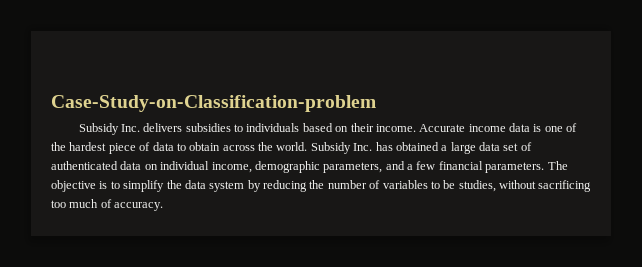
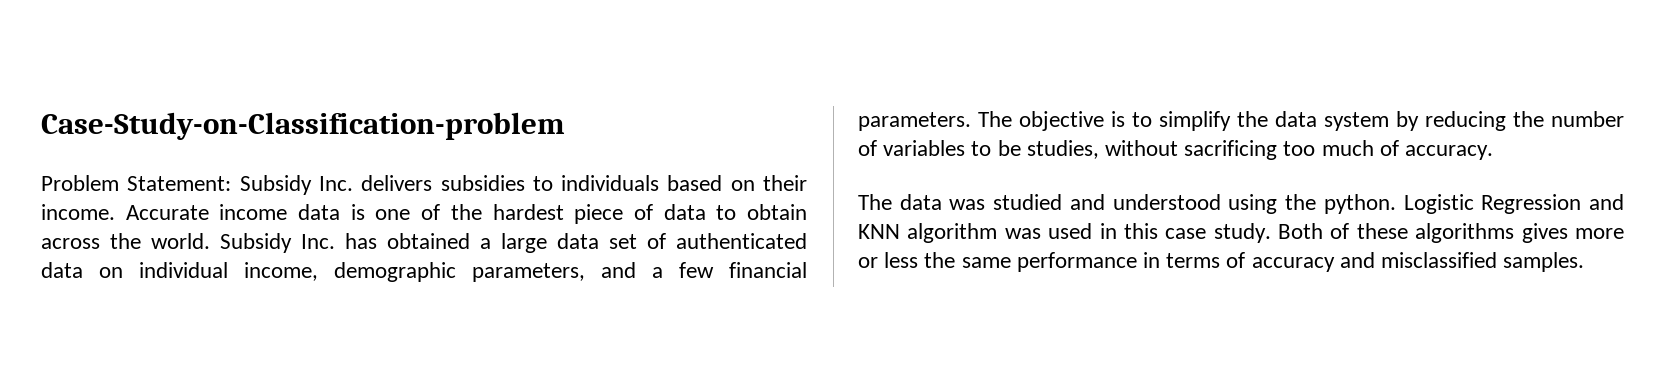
(376, 103) none -> [41,175,232,191] Problem Statement:
(164, 206) none -> [858,194,1624,214] [858,223,1624,243] [858,252,1585,272] // The data was studied and understood using the python. Logistic Regression and KNN algorithm was used in this case study. Both of these algorithms gives more or less the same performance in terms of accuracy and misclassified samples.

